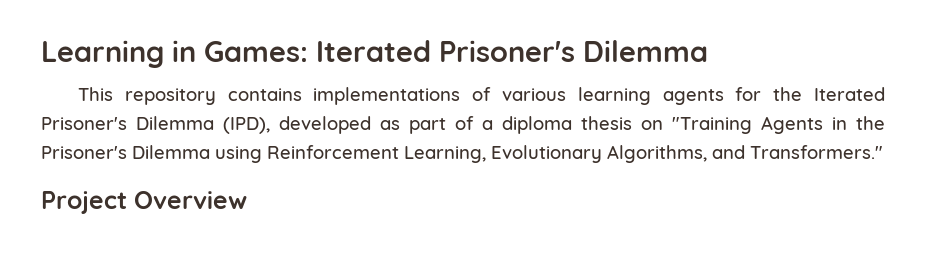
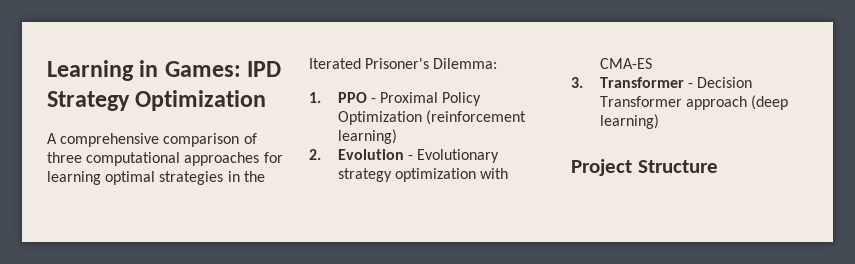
[316,40,708,62] [77,87,886,105] [41,116,885,134] [41,145,883,163] Iterated Prisoner's Dilemma // This repository contains implementations of various learning agents for the Iterated Prisoner's Dilemma (IPD), developed as part of a diploma thesis on "Training Agents in the Prisoner's Dilemma using Reinforcement Learning, Evolutionary Algorithms, and Transformers." -> [247,61,282,77] [47,90,267,111] [47,133,257,147] [47,152,283,166] [47,171,265,185] [309,58,498,69] [309,92,482,106] [337,110,526,125] [337,129,397,144] [309,149,500,163] [337,168,509,182] [599,58,652,69] [571,77,753,88] [599,95,789,110] [599,114,659,129] IPD Strategy Optimization // A comprehensive comparison of three computational approaches for learning optimal strategies in the Iterated Prisoner's Dilemma: // 1. PPO - Proximal Policy Optimization (reinforcement learning) // 2. Evolution - Evolutionary strategy optimization with CMA-ES // 3. Transformer - Decision Transformer approach (deep learning)
[134,191,247,209] Overview -> [637,160,718,173] Structure

